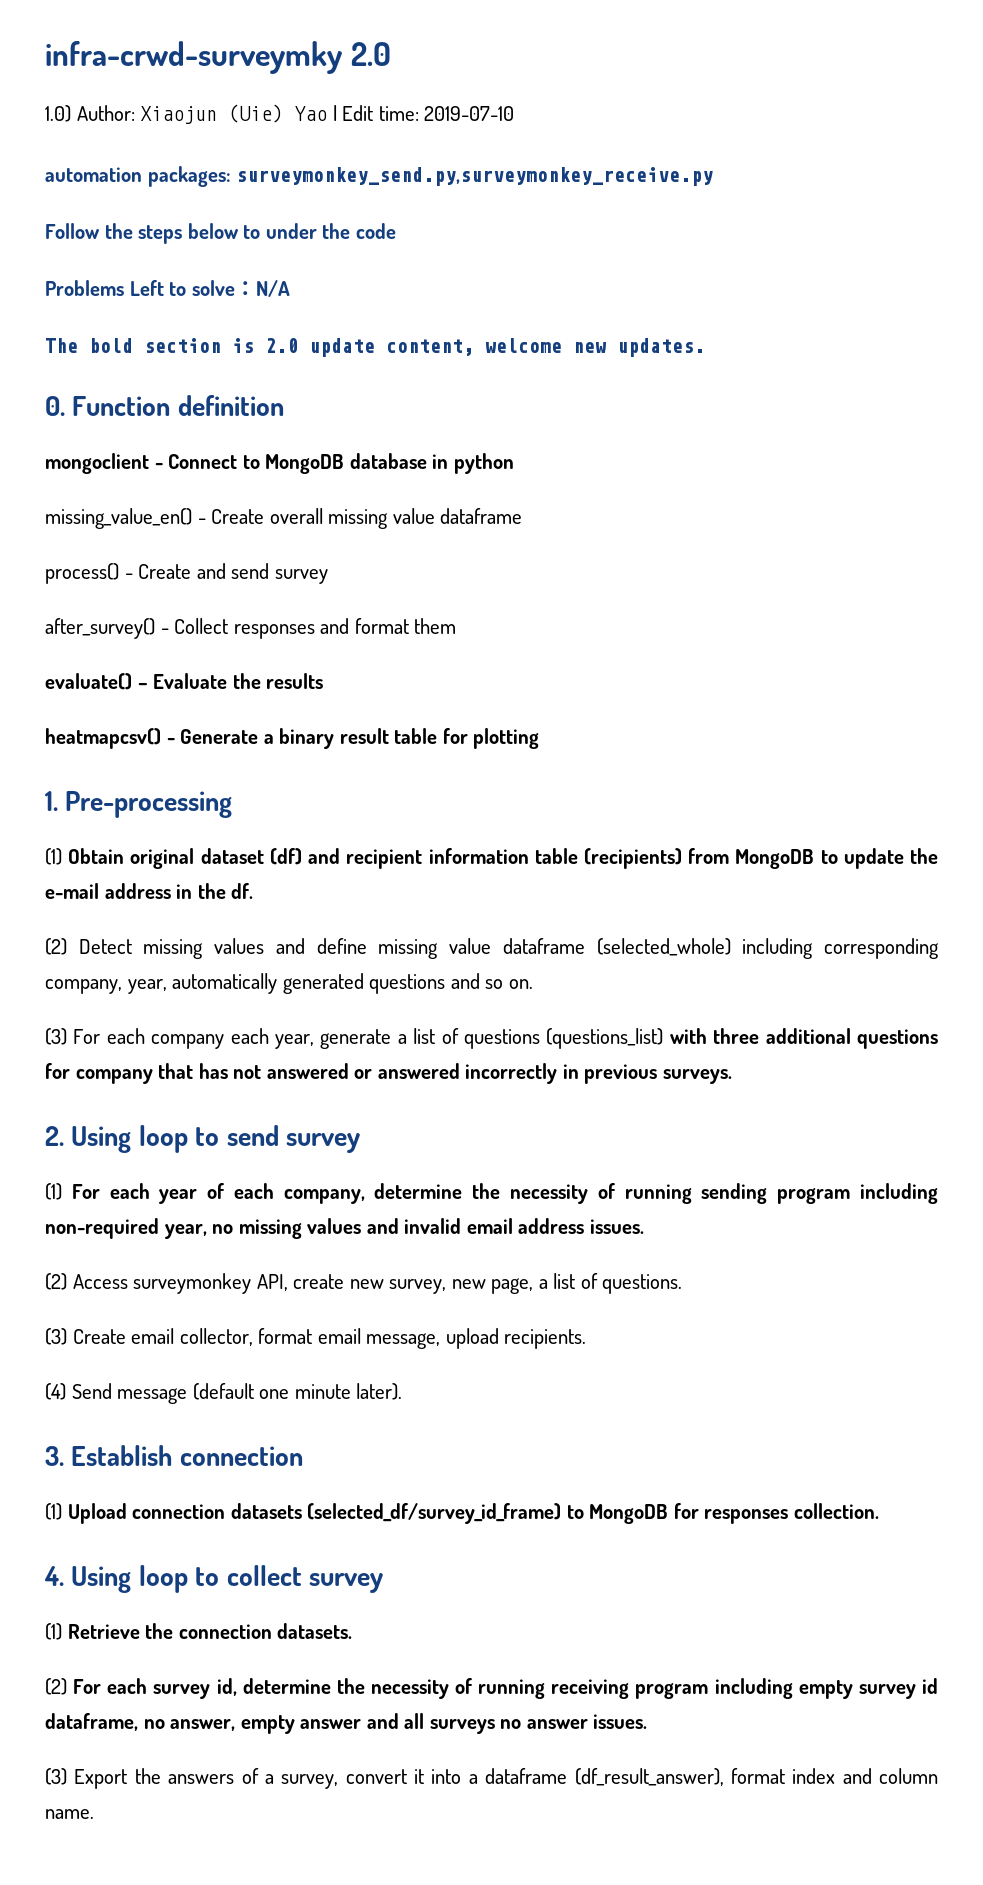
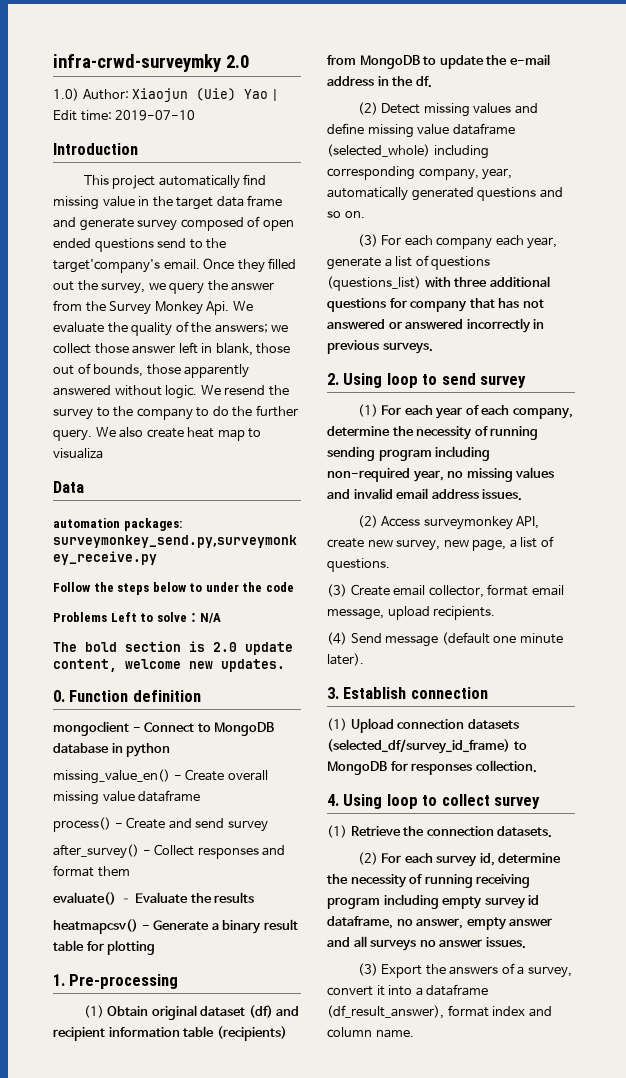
(515, 113) none -> [53,143,138,155] [83,174,267,189] [53,195,283,210] [53,216,294,231] [53,238,227,252] [53,258,297,273] [53,280,275,294] [53,300,253,315] [53,321,289,336] [53,342,291,356] [53,363,250,378] [53,385,289,399] [53,405,298,420] [53,427,262,441] [53,448,103,459] [53,481,84,493] // Introduction // This project automatically find missing value in the target data frame and generate survey composed of open ended questions send to the target'company's email. Once they filled out the survey, we query the answer from the Survey Monkey Api. We evaluate the quality of the answers; we collect those answer left in blank, those out of bounds, those apparently answered without logic. We resend the survey to the company to do the further query. We also create heat map to visualiza // Data

